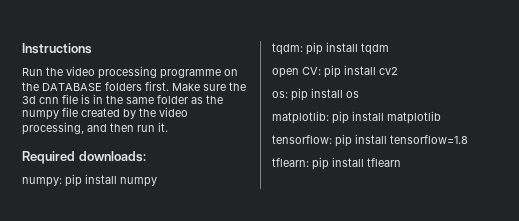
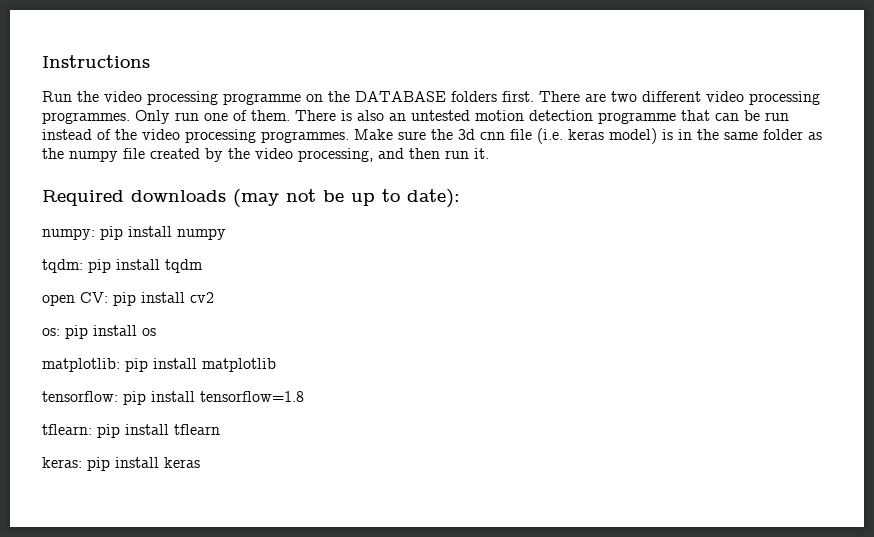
(169, 86) none -> [539,91,820,105] [42,110,789,124] [42,129,349,143] There are two different video processing programmes. Only run one of them. There is also an untested motion detection programme that can be run instead of the video processing programmes.
(78, 99) none -> [537,128,657,144] (i.e. keras model)
[78,151,146,162] downloads: -> [131,189,460,208] downloads (may not be up to date):
(401, 162) none -> [42,457,200,471] // keras: pip install keras

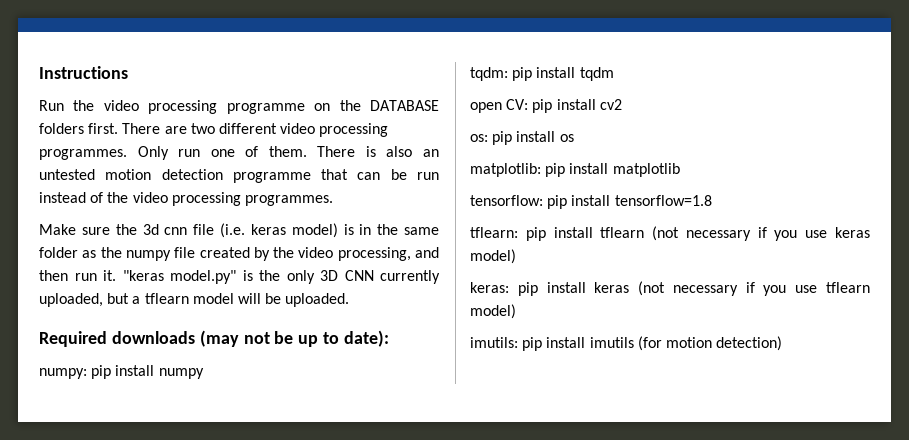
(349, 137) none -> (333, 200) //
(489, 153) none -> [122,270,440,284] [39,293,350,307] "keras model.py" is the only 3D CNN currently uploaded, but a tflearn model will be uploaded.
[42,457,200,471] // keras: pip install keras -> [652,226,870,241] [470,249,516,264] [470,281,870,296] [470,304,516,319] [470,336,783,351] (not necessary if you use keras model) // keras: pip install keras (not necessary if you use tflearn model) // imutils: pip install imutils (for motion detection)

